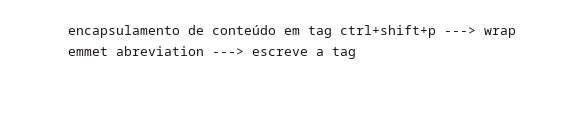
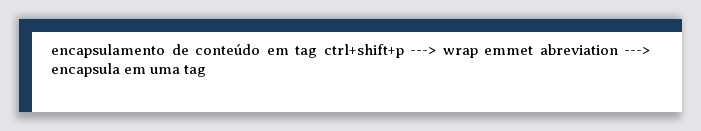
[252,49,324,56] escreve a -> [51,63,181,77] encapsula em uma

